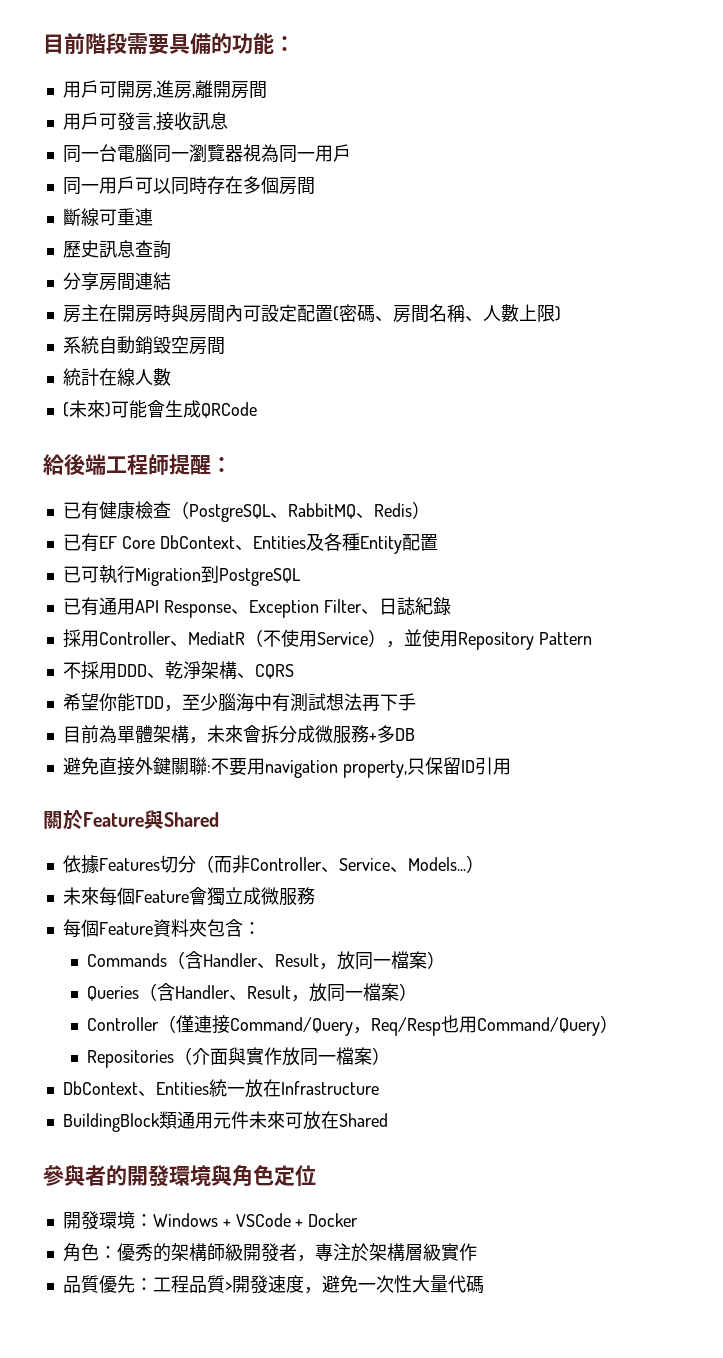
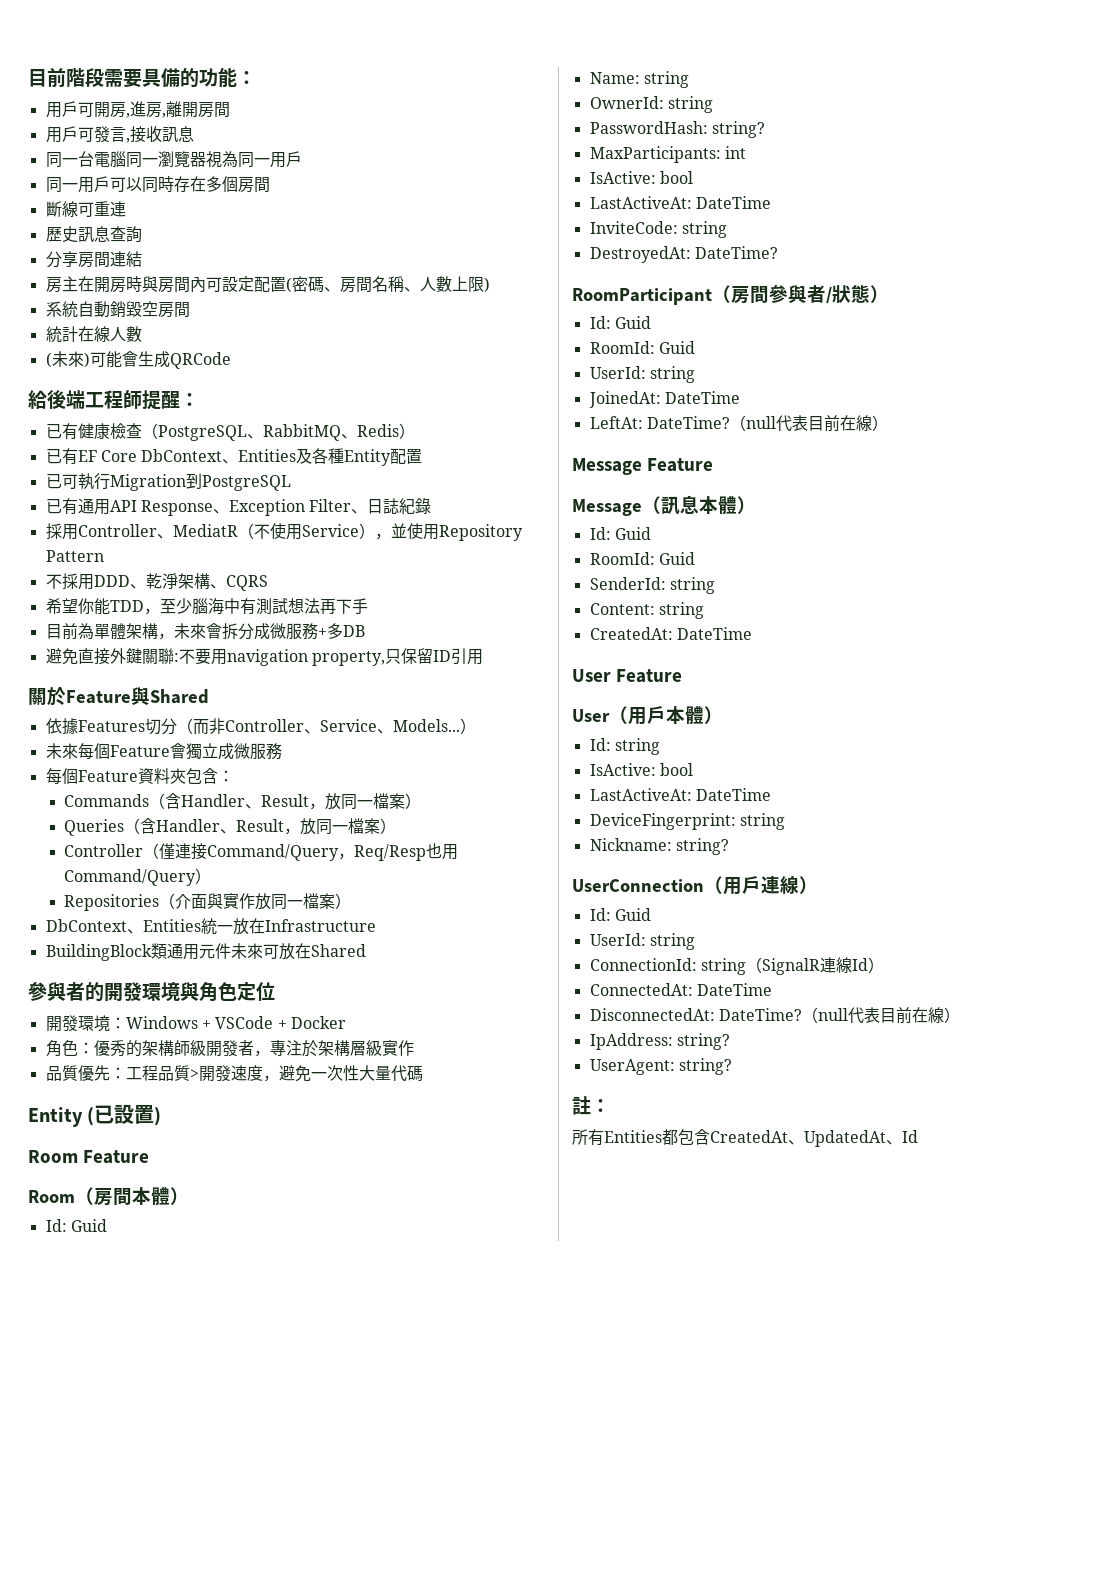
(484, 1285) none -> [28,1104,162,1127] [28,1150,150,1164] [28,1187,189,1206] [45,1219,107,1232] [589,71,689,88] [589,96,713,113] [589,121,765,138] [589,146,746,163] [589,171,693,184] [589,196,771,209] [589,221,727,238] [589,246,778,263] [572,284,889,305] [589,316,651,329] [589,341,695,354] [589,366,695,383] [588,391,740,408] [589,415,888,432] [572,458,714,475] [572,495,756,516] [589,527,651,540] [589,552,695,565] [589,577,715,594] [589,602,704,619] [589,627,752,640] [572,669,683,683] [572,706,723,725] [589,738,660,755] [589,763,693,776] [589,788,771,801] [589,813,785,830] [589,838,729,855] [572,876,818,895] [589,908,651,921] [589,933,695,950] [589,957,884,975] [589,983,772,996] [589,1007,960,1024] [589,1033,730,1050] [589,1058,732,1075] [572,1096,610,1115] [572,1129,918,1147] // Entity (已設置) // Room Feature // Room（房間本體） // Id: Guid // Name: string // OwnerId: string // PasswordHash: string? // MaxParticipants: int // IsActive: bool // LastActiveAt: DateTime // InviteCode: string // DestroyedAt: DateTime? // RoomParticipant（房間參與者/狀態） // Id: Guid // RoomId: Guid // UserId: string // JoinedAt: DateTime // LeftAt: DateTime?（null代表目前在線） // Message Feature // Message（訊息本體） // Id: Guid // RoomId: Guid // SenderId: string // Content: string // CreatedAt: DateTime // User Feature // User（用戶本體） // Id: string // IsActive: bool // LastActiveAt: DateTime // DeviceFingerprint: string // Nickname: string? // UserConnection（用戶連線） // Id: Guid // UserId: string // ConnectionId: string（SignalR連線Id） // ConnectedAt: DateTime // DisconnectedAt: DateTime?（null代表目前在線） // IpAddress: string? // UserAgent: string? // 註： // 所有Entities都包含CreatedAt、UpdatedAt、Id

